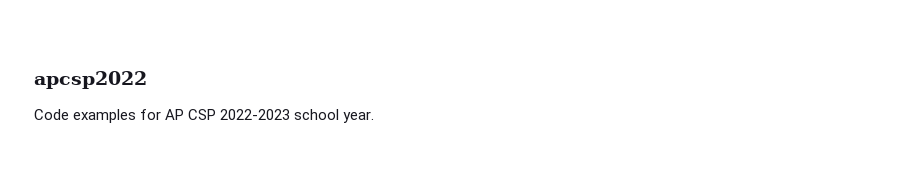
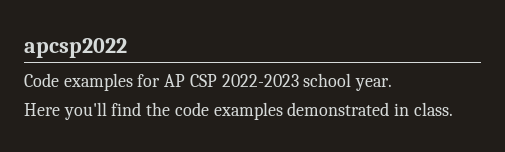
(375, 117) none -> [24,102,453,120] // Here you'll find the code examples demonstrated in class.

